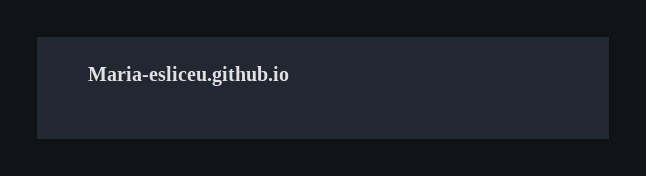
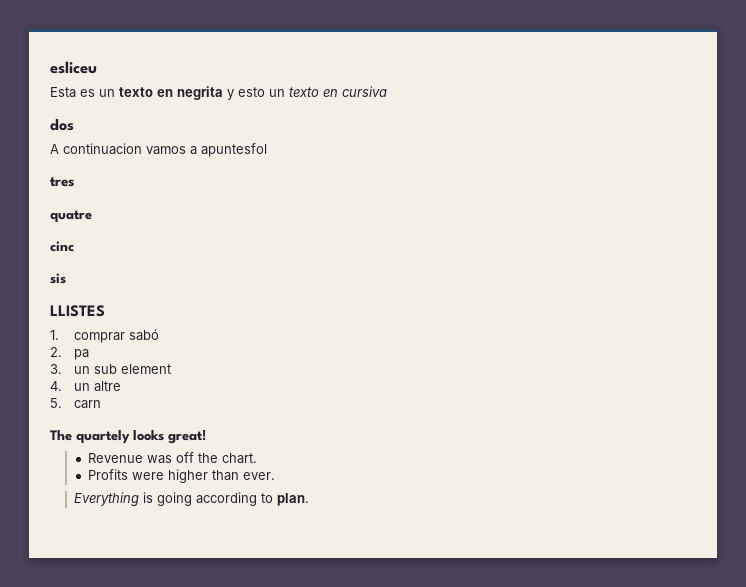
[88,66,289,86] Maria-esliceu.github.io -> [50,61,97,74] [50,86,387,100] [50,119,74,131] [50,143,267,157] [50,177,74,187] [50,210,92,223] [50,241,74,252] [50,273,66,284] [50,305,105,317] [50,329,159,343] [50,347,89,360] [50,364,171,374] [50,381,121,392] [50,398,101,409] [50,430,206,444] [88,452,258,464] [88,469,276,483] [73,492,309,506] esliceu // Esta es un texto en negrita y esto un texto en cursiva // dos // A continuacion vamos a apuntesfol // tres // quatre // cinc // sis // LLISTES // 1. comprar sabó // 2. pa // 3. un sub element // 4. un altre // 5. carn // The quartely looks great! // Revenue was off the chart. // Profits were higher than ever. // Everything is going according to plan.

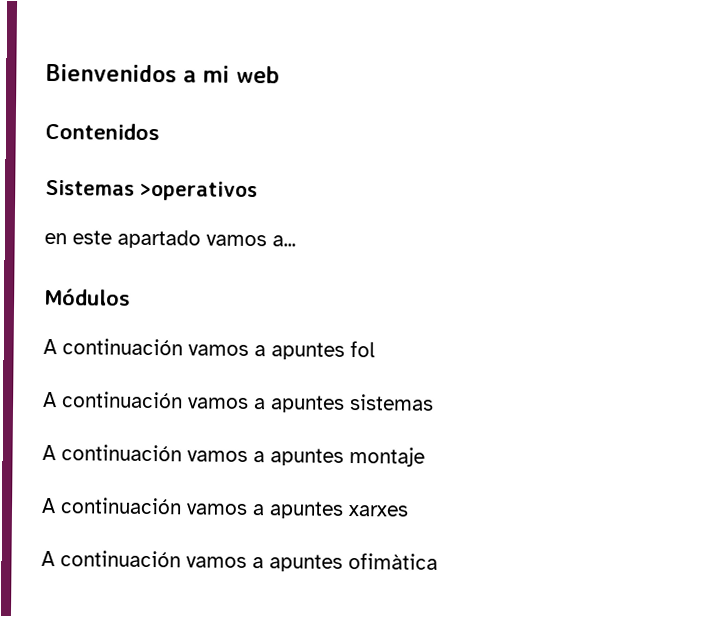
[50,61,97,74] [50,86,387,100] [50,119,74,131] [50,143,267,157] [50,177,74,187] [50,210,92,223] [50,241,74,252] [50,273,66,284] [50,305,105,317] [50,329,159,343] [50,347,89,360] [50,364,171,374] [50,381,121,392] [50,398,101,409] [50,430,206,444] [88,452,258,464] [88,469,276,483] [73,492,309,506] esliceu // Esta es un texto en negrita y esto un texto en cursiva // dos // A continuacion vamos a apuntesfol // tres // quatre // cinc // sis // LLISTES // 1. comprar sabó // 2. pa // 3. un sub element // 4. un altre // 5. carn // The quartely looks great! // Revenue was off the chart. // Profits were higher than ever. // Everything is going according to plan. -> [46,63,280,84] [45,122,160,141] [45,179,258,202] [44,229,296,249] [44,287,131,306] [43,338,375,360] [43,391,434,413] [42,444,425,467] [41,497,409,519] [41,550,438,572] Bienvenidos a mi web // Contenidos // Sistemas >operativos // en este apartado vamos a... // Módulos // A continuación vamos a apuntes fol // A continuación vamos a apuntes sistemas // A continuación vamos a apuntes montaje // A continuación vamos a apuntes xarxes // A continuación vamos a apuntes ofimàtica

